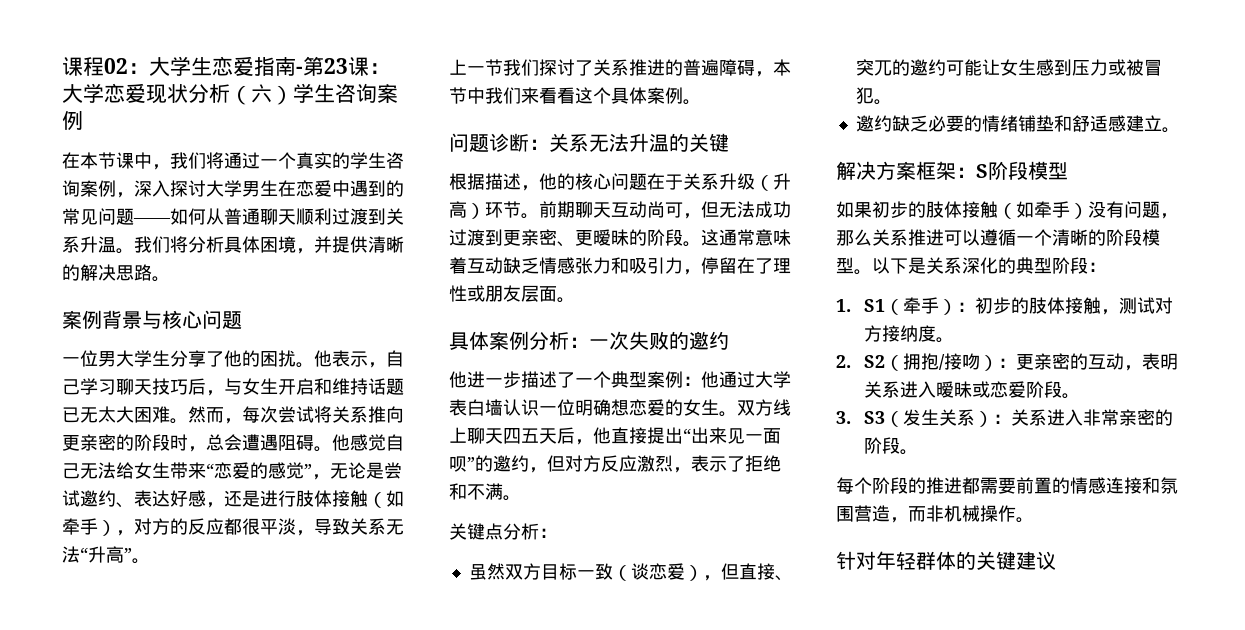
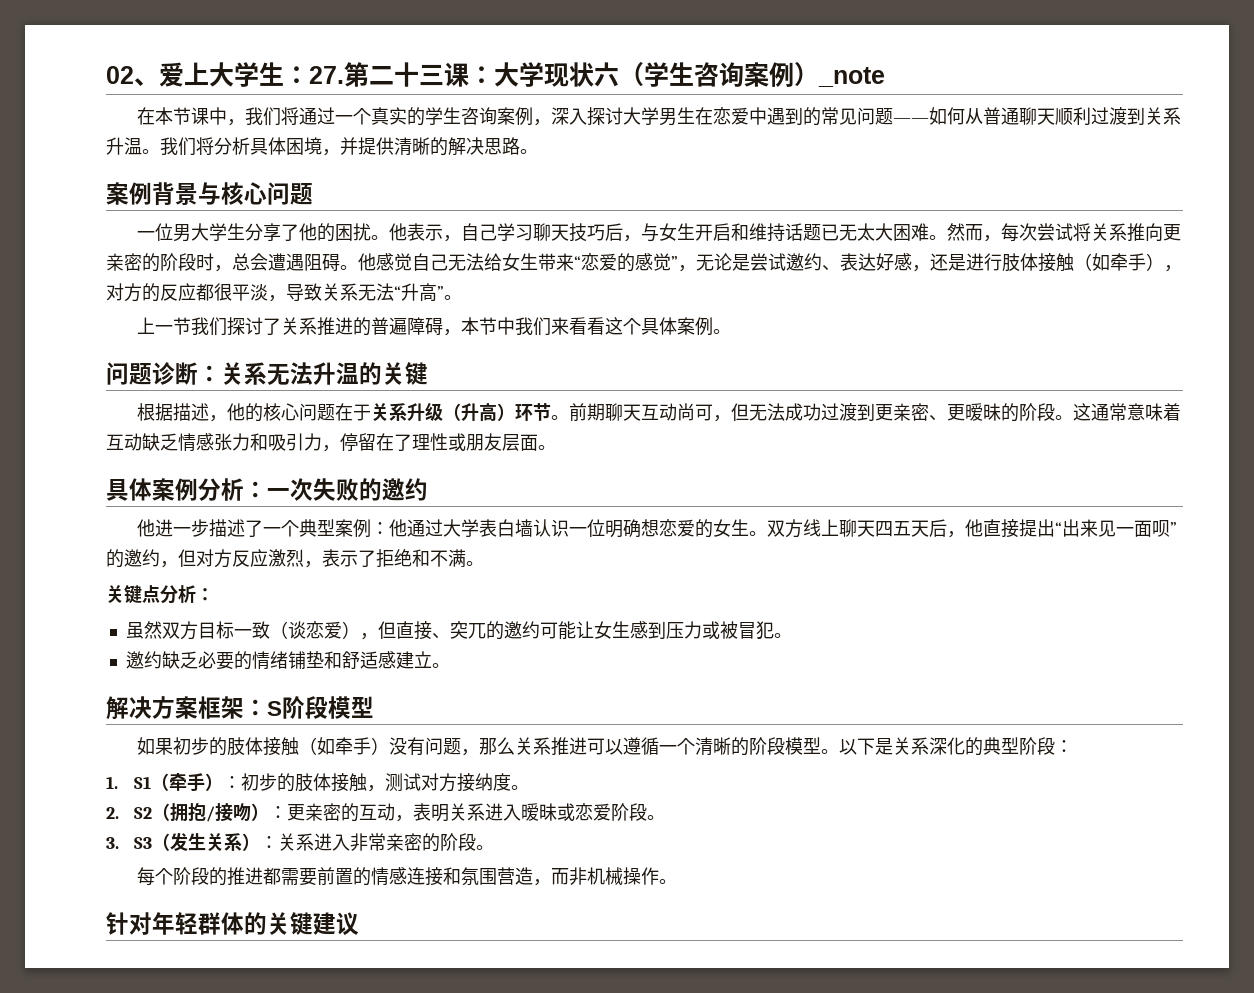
[62,56,390,76] [62,83,398,105] [62,111,83,131] 课程02：大学生恋爱指南-第23课：大学恋爱现状分析（六）学生咨询案例 -> [106,62,885,87] 02、爱上大学生：27.第二十三课：大学现状六（学生咨询案例）_note

